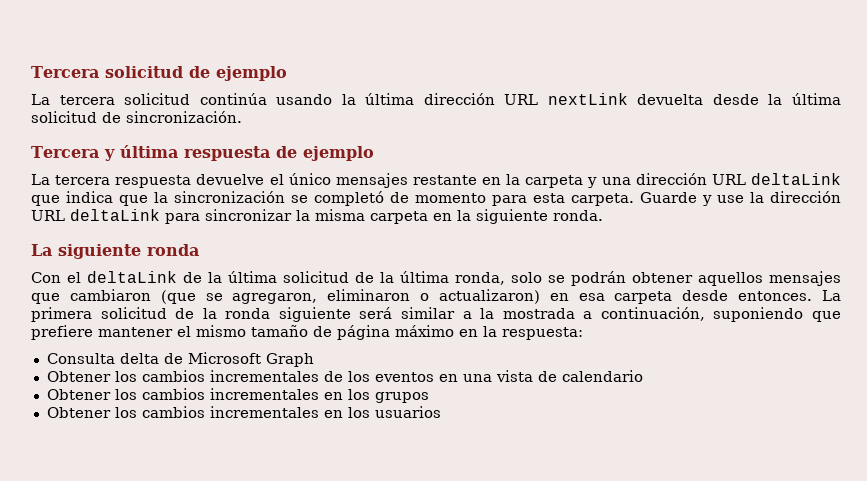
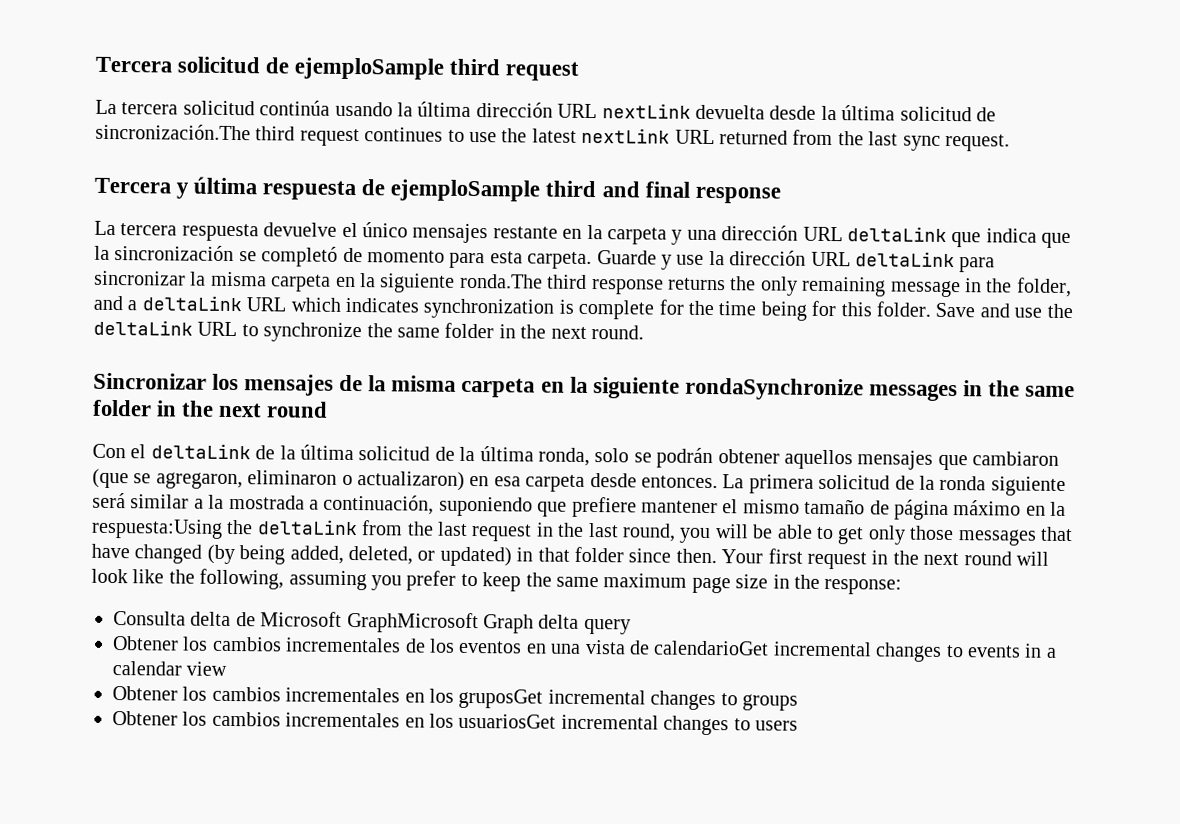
[215,66,287,81] ejemplo -> [294,57,580,81] ejemploSample third request
[126,111,242,123] sincronización. -> [95,123,1010,152] sincronización.The third request continues to use the latest nextLink URL returned from the last sync request.
[302,146,374,161] ejemplo -> [390,179,781,204] ejemploSample third and final response
[553,210,603,221] [31,244,199,259] ronda. // La siguiente ronda -> [459,273,1072,298] [93,295,1073,321] [93,319,644,343] [93,372,1076,402] [92,399,329,418] ronda.The third response returns the only remaining message in the folder, and a deltaLink URL which indicates synchronization is complete for the time being for this folder. Save and use the deltaLink URL to synchronize the same folder in the next round. // Sincronizar los mensajes de la misma carpeta en la siguiente rondaSynchronize messages in the same folder in the next round
[502,327,583,340] respuesta: -> [91,518,1073,546] [91,543,1049,570] [91,568,903,595] respuesta:Using the deltaLink from the last request in the last round, you will be able to get only those messages that have changed (by being added, deleted, or updated) in that folder since then. Your first request in the next round will look like the following, assuming you prefer to keep the same maximum page size in the response:
(261, 358) none -> [346,611,479,634] GraphMicrosoft
(314, 360) none -> [538,614,631,635] delta query
[561,370,643,382] [46,388,429,403] [46,406,441,418] calendario // Obtener los cambios incrementales en los grupos // Obtener los cambios incrementales en los usuarios -> [653,640,1057,662] [112,661,228,676] [112,686,798,711] [112,711,798,736] calendarioGet incremental changes to events in a calendar view // Obtener los cambios incrementales en los gruposGet incremental changes to groups // Obtener los cambios incrementales en los usuariosGet incremental changes to users

